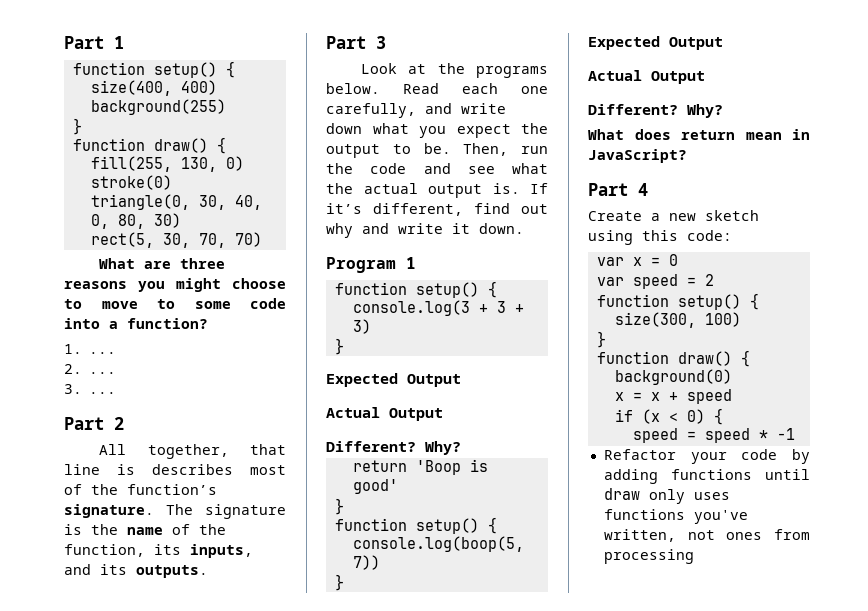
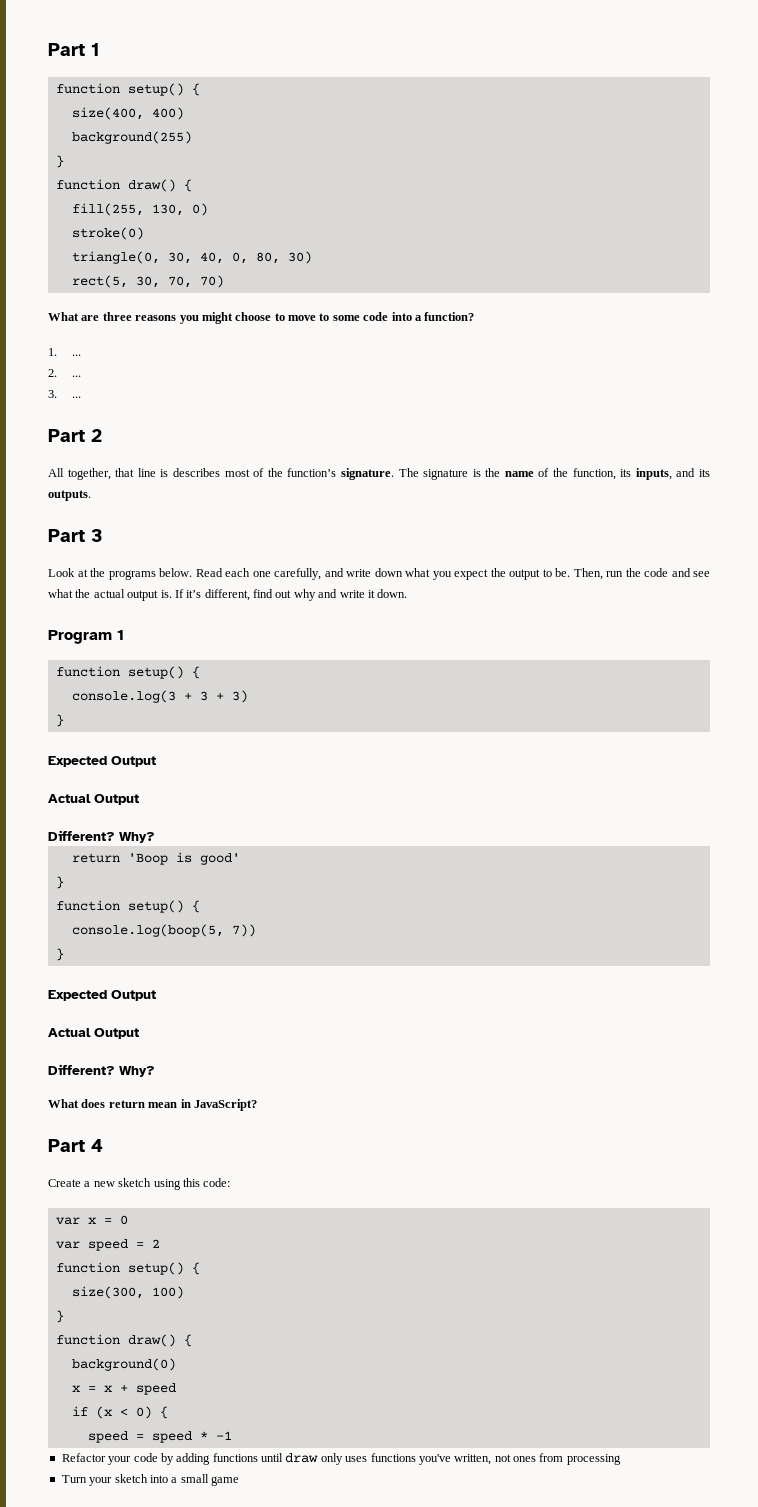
(694, 556) none -> [61,1474,239,1486] // Turn your sketch into a small game

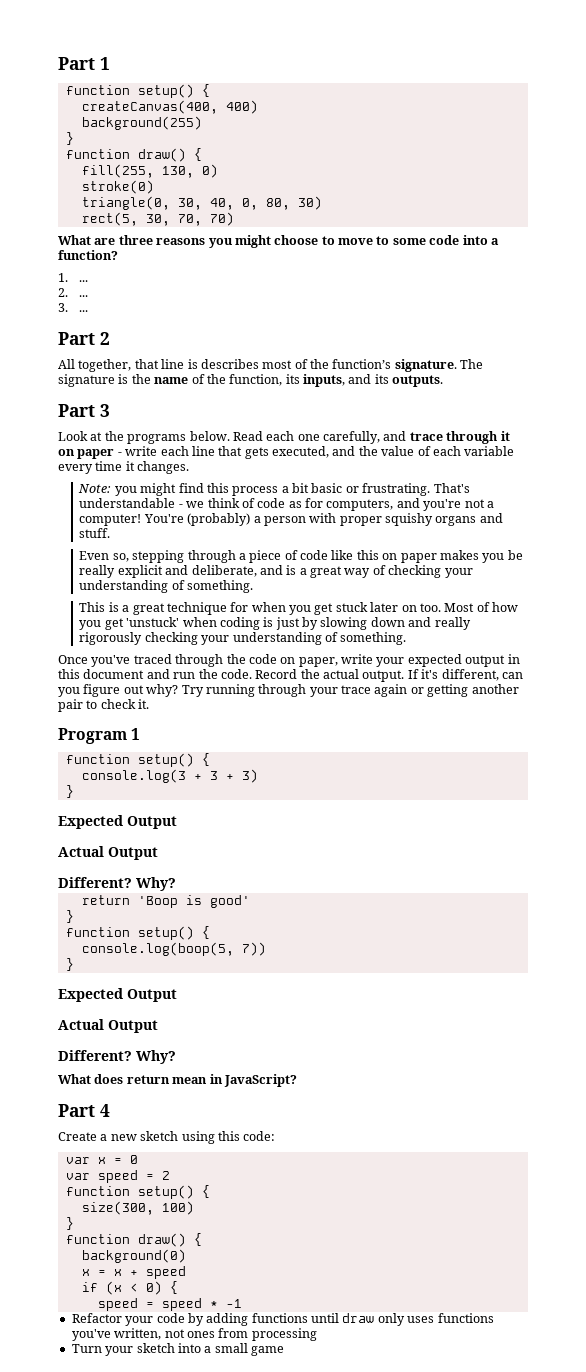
[71,107,144,120] size(400, -> [81,100,218,114] createCanvas(400,
[346,568,710,580] [48,589,408,601] write down what you expect the output to be. Then, run the code and see what the actual output is. If it’s different, find out why and write it down. -> [409,431,510,444] [58,446,515,459] [58,461,190,474] [78,483,470,496] [79,498,494,511] [79,513,503,526] [79,528,111,538] [79,550,523,563] [79,565,473,578] [79,580,254,593] [79,602,519,615] [79,617,471,630] [79,632,407,645] [58,654,520,667] [58,669,523,682] [58,684,519,697] [58,699,150,712] trace through it on paper - write each line that gets executed, and the value of each variable every time it changes. // Note: you might find this process a bit basic or frustrating. That's understandable - we think of code as for computers, and you're not a computer! You're (probably) a person with proper squishy organs and stuff. // Even so, stepping through a piece of code like this on paper makes you be really explicit and deliberate, and is a great way of checking your understanding of something. // This is a great technique for when you get stuck later on too. Most of how you get 'unstuck' when coding is just by slowing down and really rigorously checking your understanding of something. // Once you've traced through the code on paper, write your expected output in this document and run the code. Record the actual output. If it's different, can you figure out why? Try running through your trace again or getting another pair to check it.

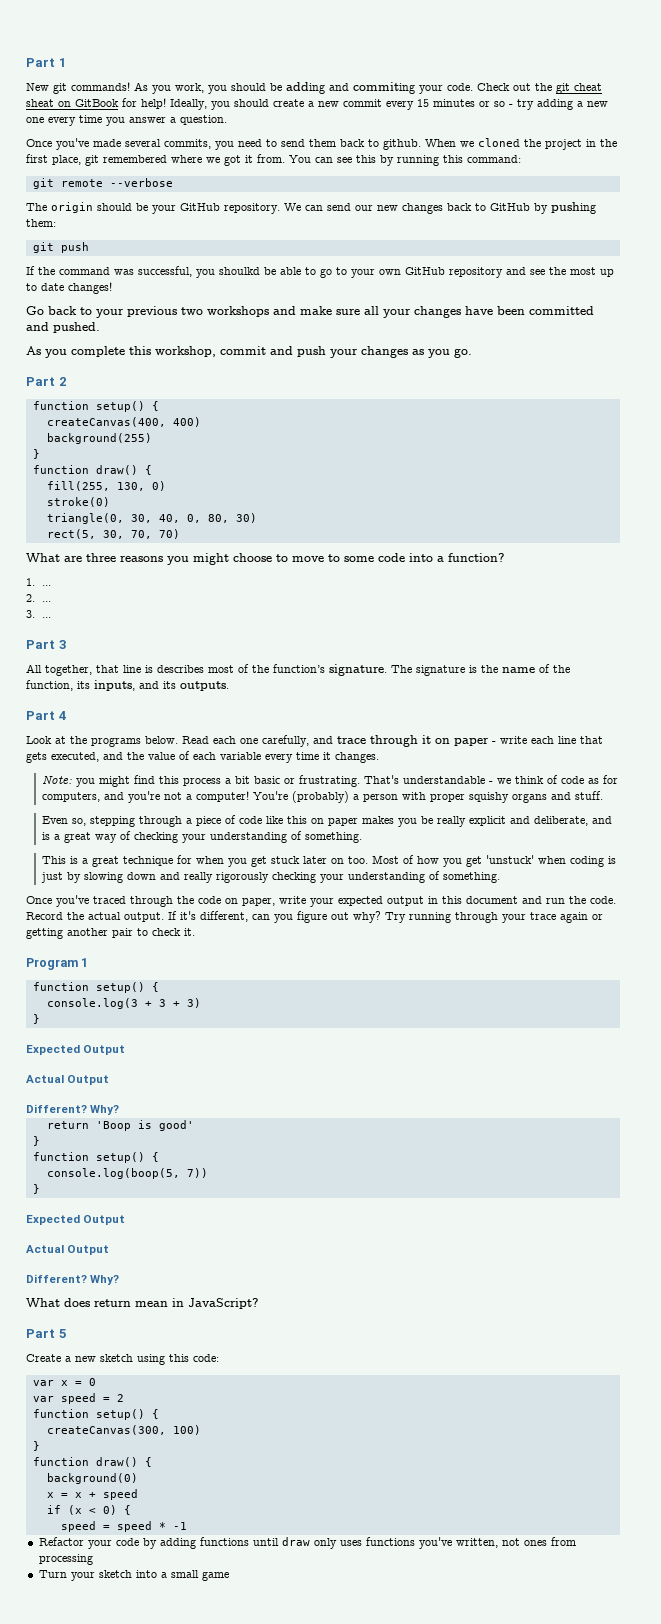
(110, 63) none -> [26,82,602,94] [26,98,608,110] [26,115,227,126] [26,138,617,150] [26,154,521,166] [32,178,173,189] [26,202,596,214] [26,219,56,227] [32,242,89,253] [26,266,614,278] [26,282,112,294] [26,306,594,318] [26,322,100,333] [26,346,472,358] [26,377,66,386] // New git commands! As you work, you should be adding and commiting your code. Check out the git cheat sheat on GitBook for help! Ideally, you should create a new commit every 15 minutes or so - try adding a new one every time you answer a question. // Once you've made several commits, you need to send them back to github. When we cloned the project in the first place, git remembered where we got it from. You can see this by running this command: // git remote --verbose // The origin should be your GitHub repository. We can send our new changes back to GitHub by pushing them: // git push // If the command was successful, you shoulkd be able to go to your own GitHub repository and see the most up to date changes! // Go back to your previous two workshops and make sure all your changes have been committed and pushed. // As you complete this workshop, commit and push your changes as you go. // Part 2
[100,332,110,345] 2 -> [58,640,66,649] 3
[100,404,110,417] 3 -> [58,711,66,720] 4
[100,1104,110,1117] 4 -> [58,1329,66,1338] 5
[81,1201,154,1215] size(300, -> [46,1425,166,1435] createCanvas(300,

